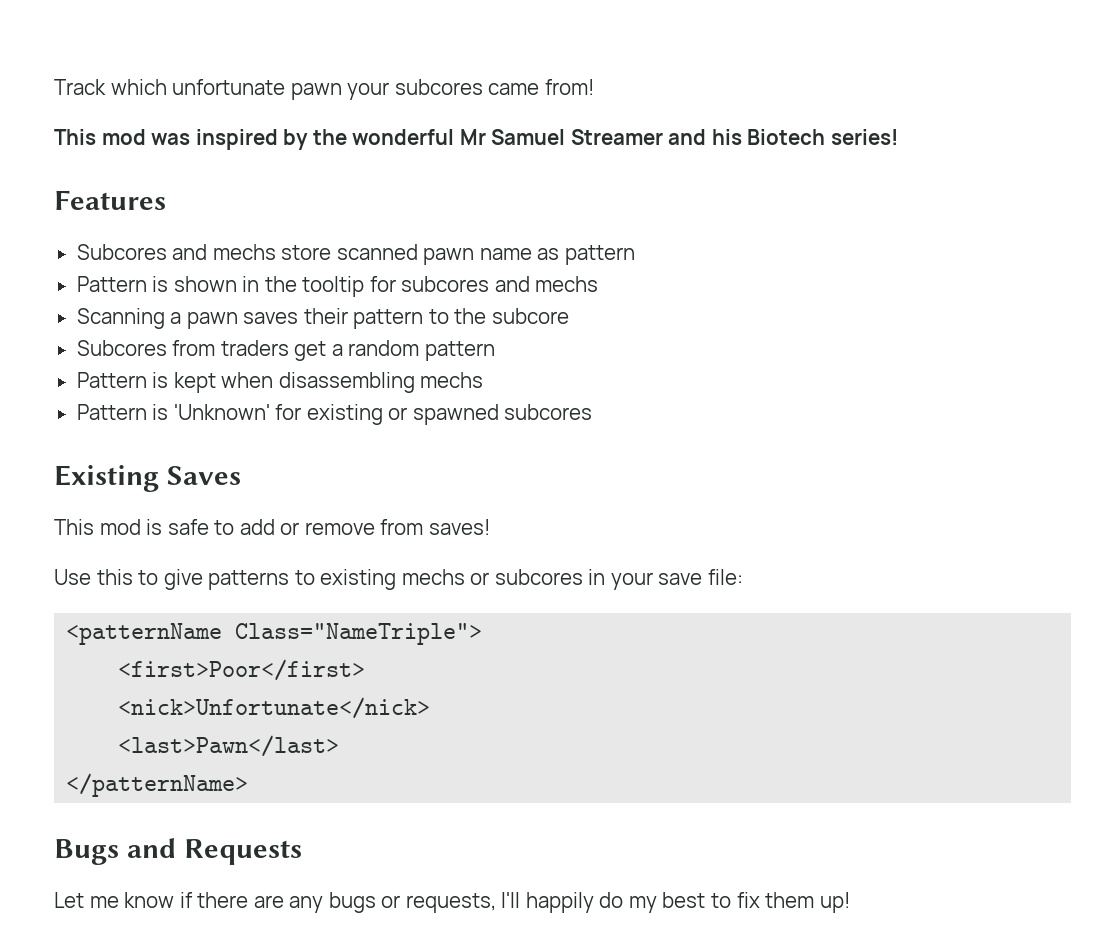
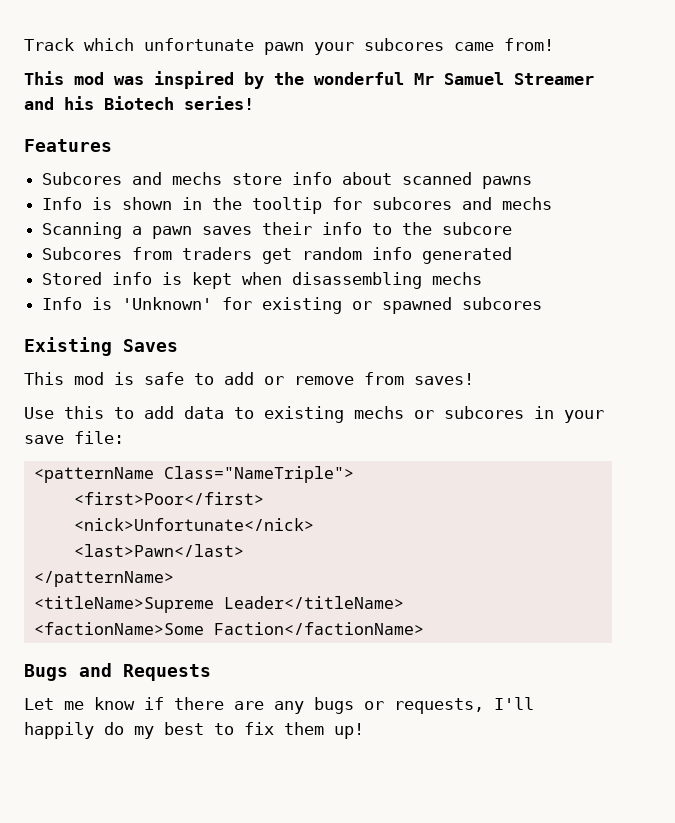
[336,244,635,265] [76,276,147,292] scanned pawn name as pattern // Pattern -> [292,172,533,189] [42,197,83,210] info about scanned pawns // Info
[353,309,424,329] pattern -> [322,222,363,235] info
[331,340,495,361] [76,372,147,388] a random pattern // Pattern -> [302,247,513,264] [42,272,153,285] random info generated // Stored info
[76,404,147,420] Pattern -> [42,297,83,310] Info
[163,569,290,590] give patterns -> [144,406,224,419] add data
(249, 785) none -> [33,596,404,613] [33,622,424,635] // <titleName>Supreme Leader</titleName> // <factionName>Some Faction</factionName>

